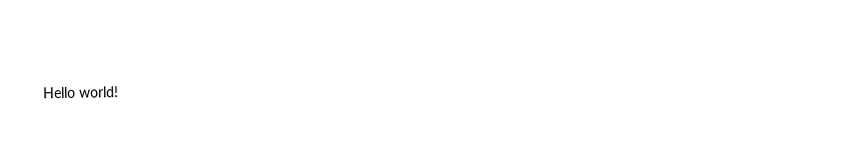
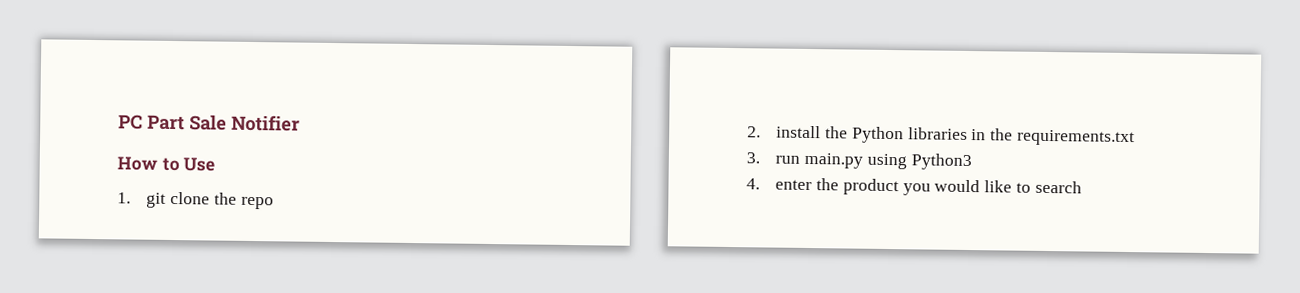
[43,86,119,99] Hello world! -> [118,114,300,132] [117,156,216,172] [117,191,274,210] [747,125,1135,147] [746,152,972,171] [746,178,1082,196] PC Part Sale Notifier // How to Use // 1. git clone the repo // 2. install the Python libraries in the requirements.txt // 3. run main.py using Python3 // 4. enter the product you would like to search

